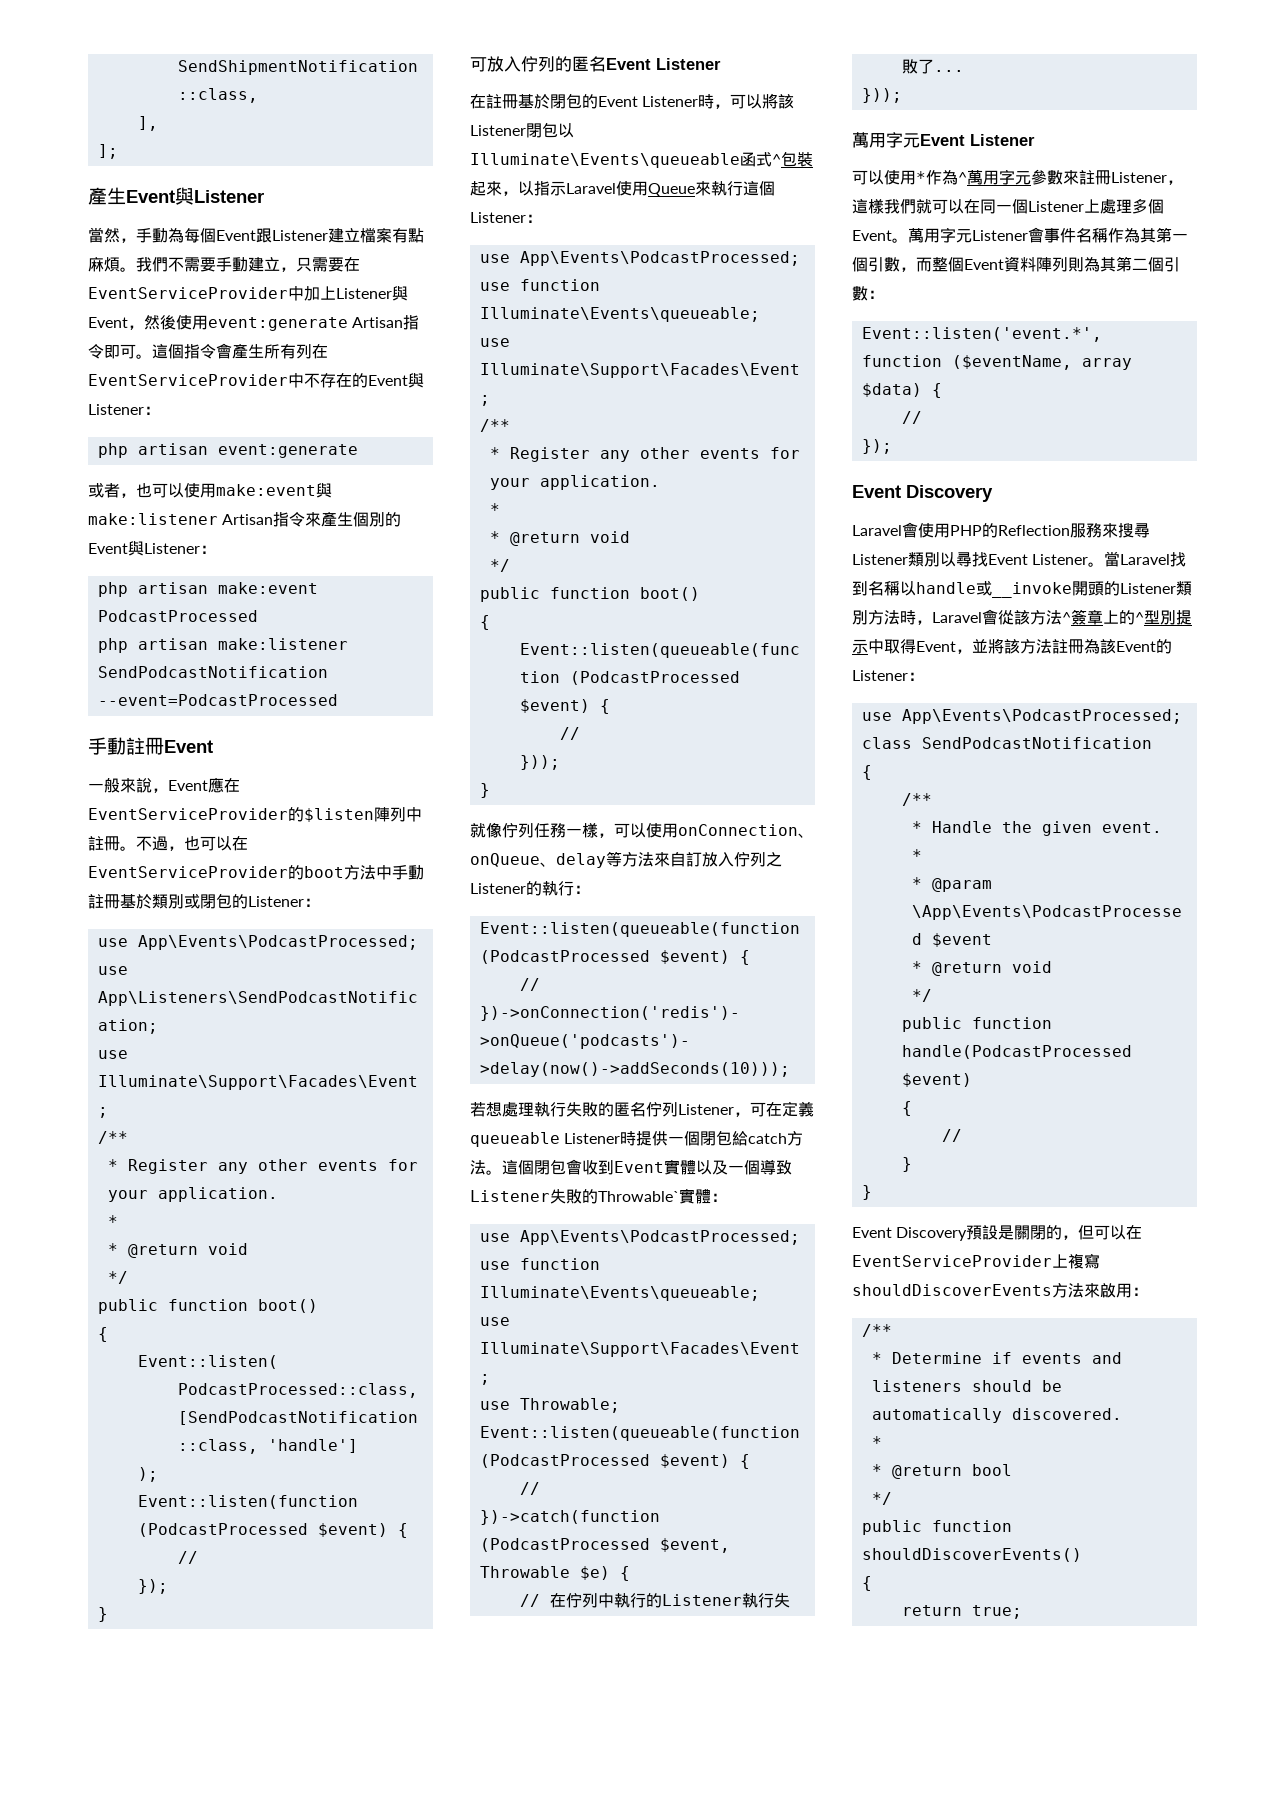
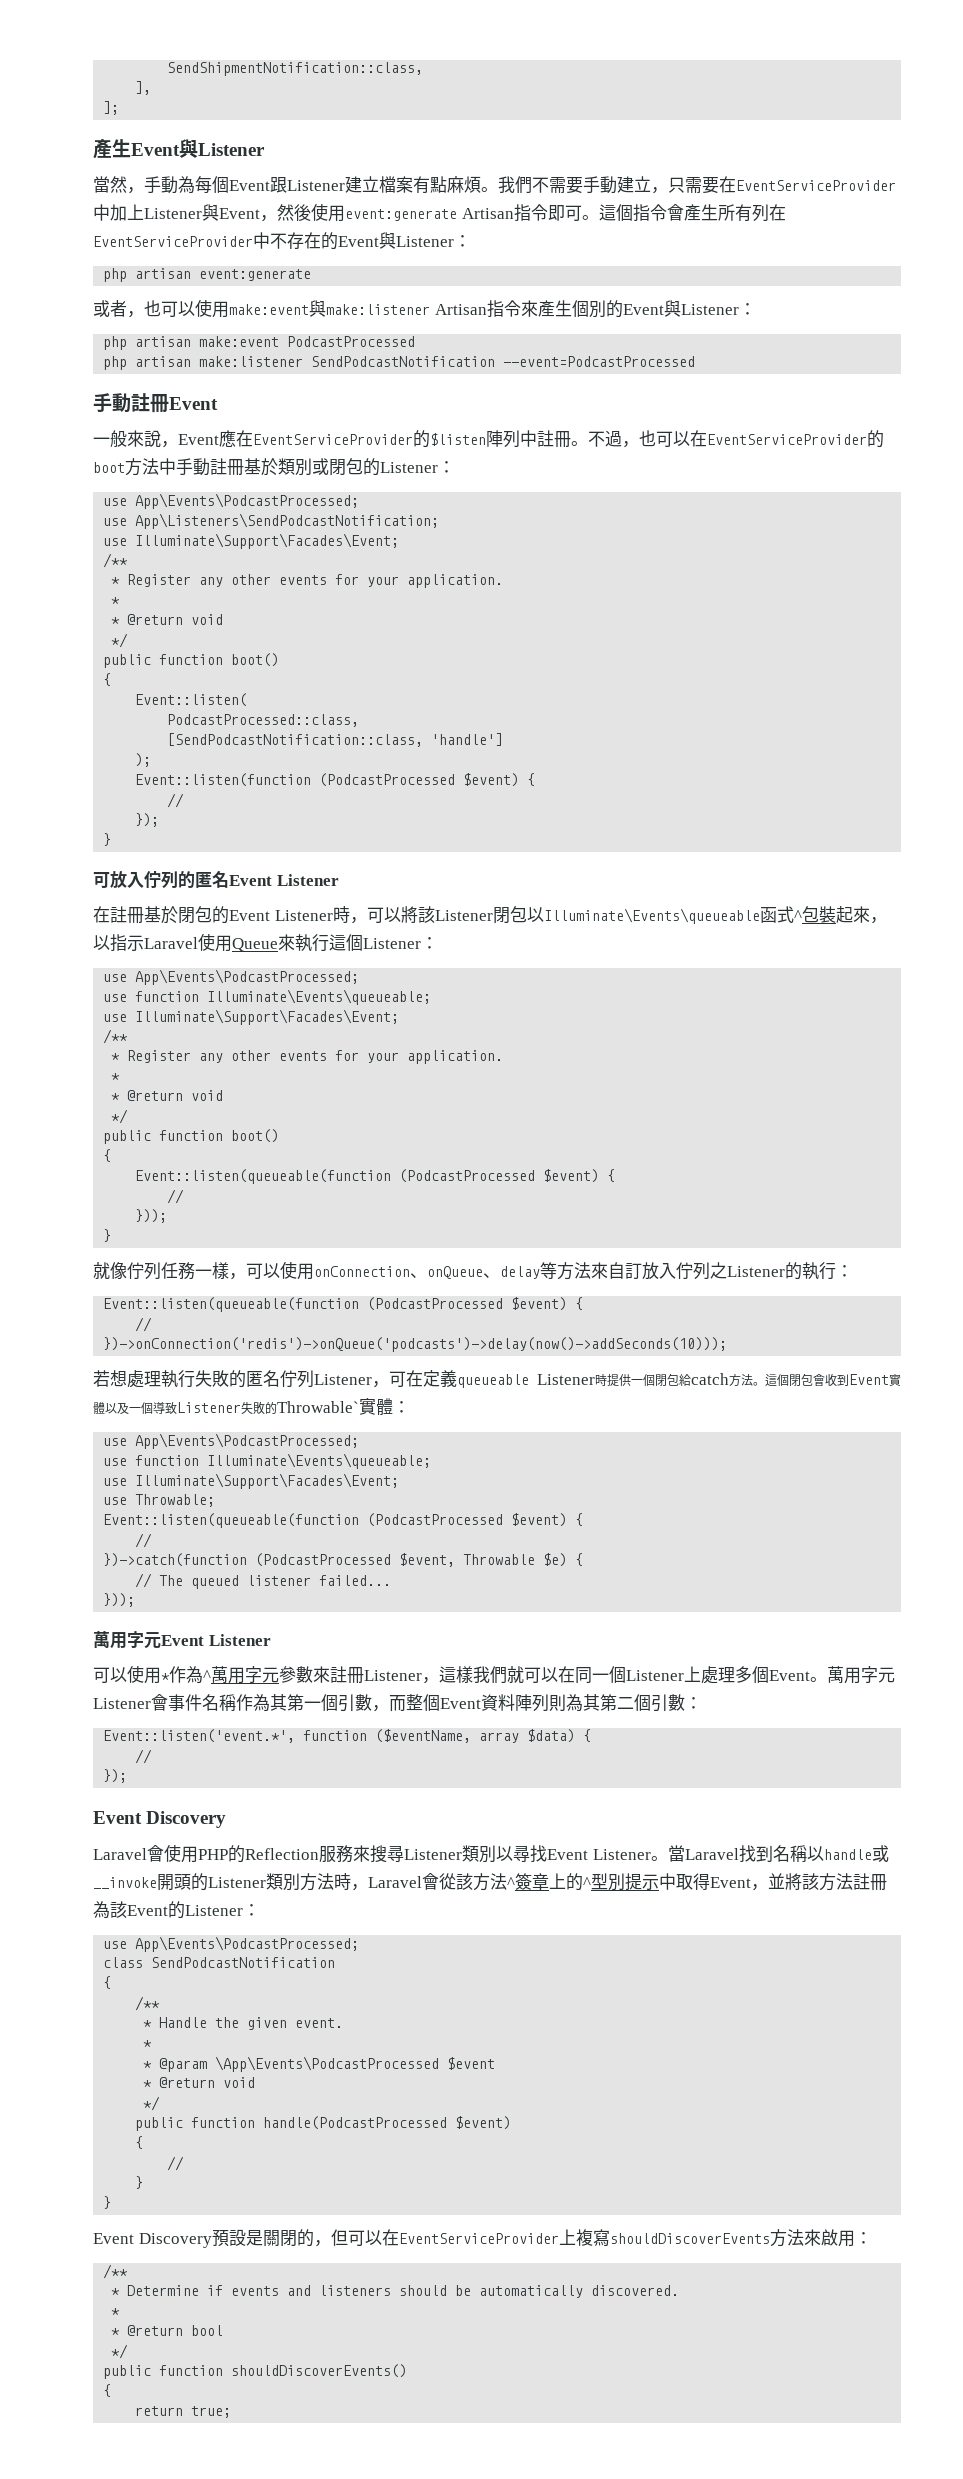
[549,1593,790,1608] [901,59,964,74] 在佇列中執行的Listener執行失敗了... -> [159,1575,392,1589] The queued listener failed...

